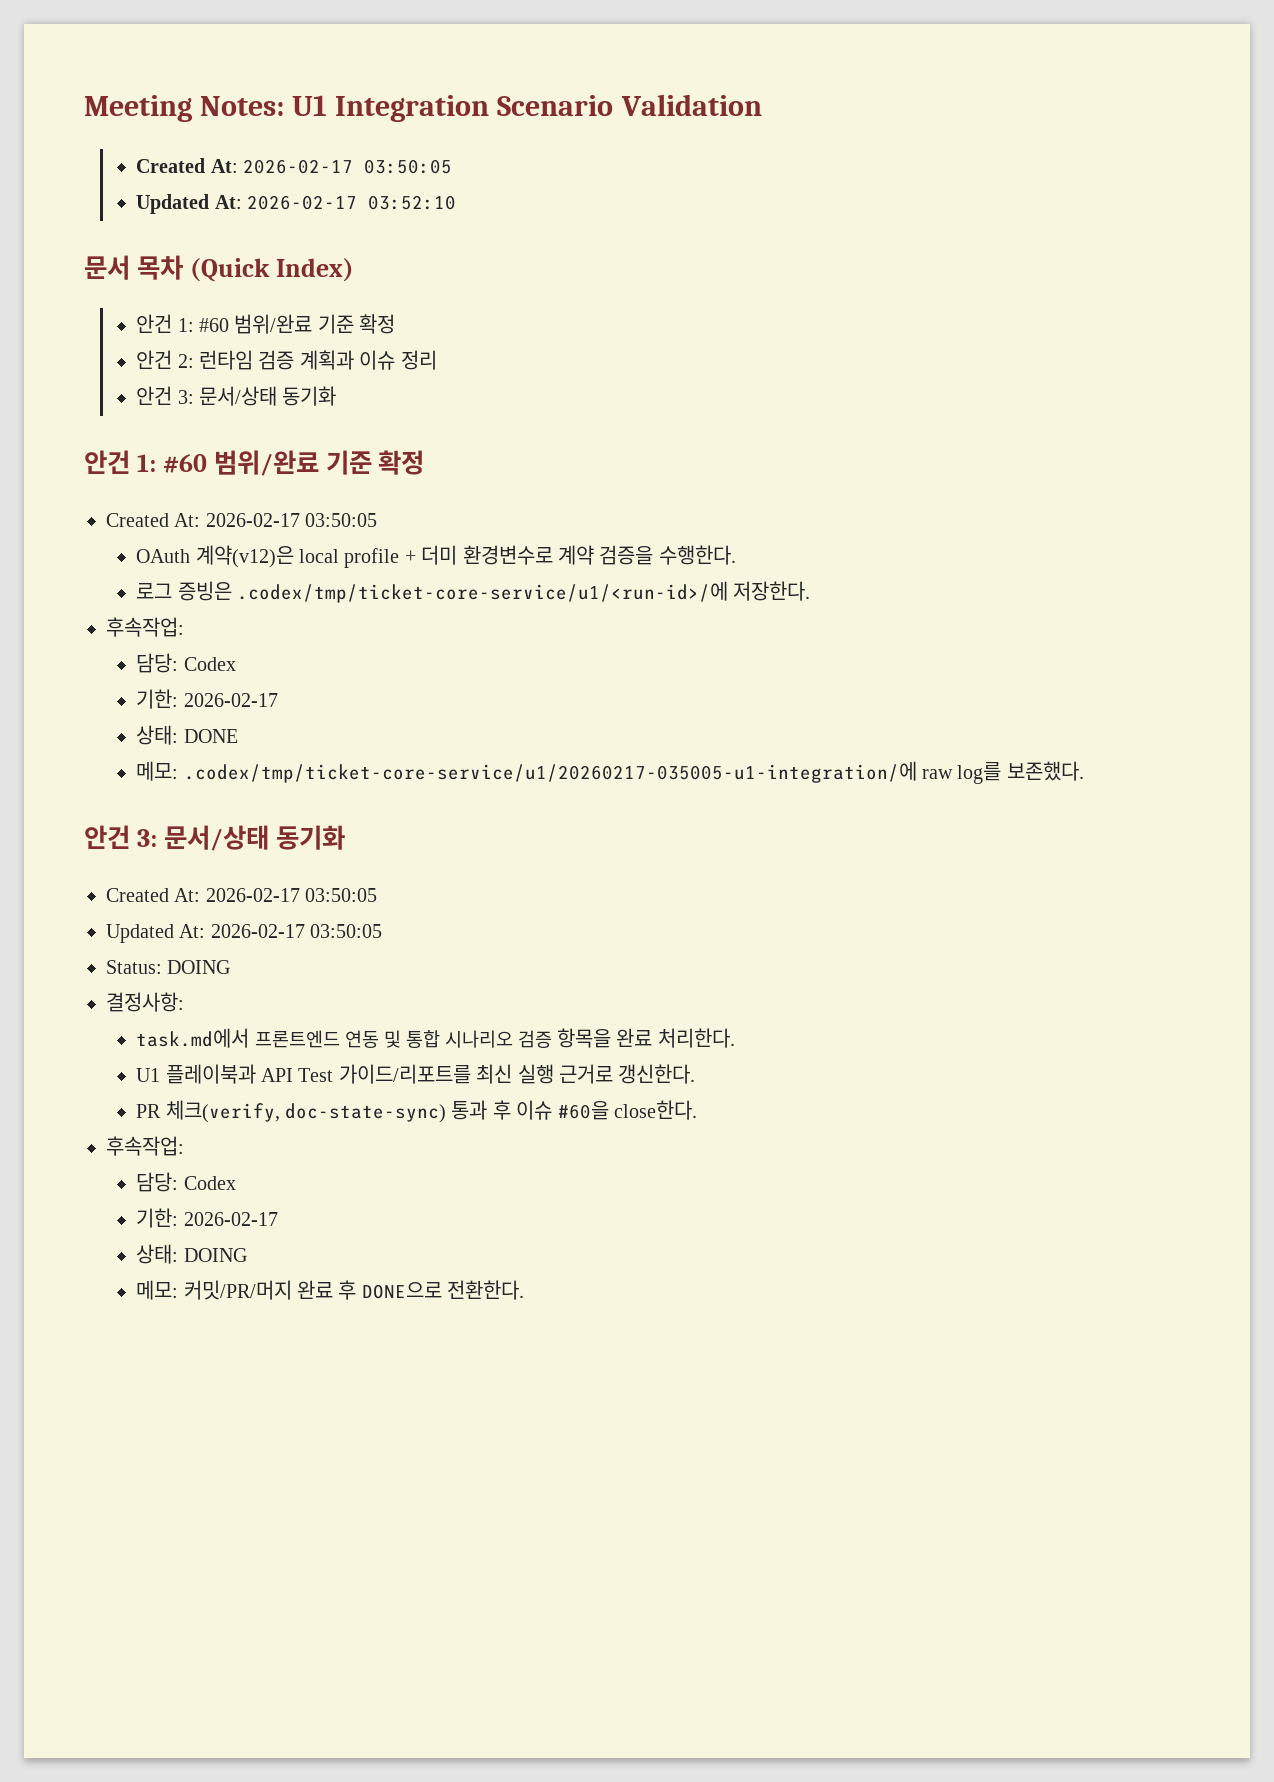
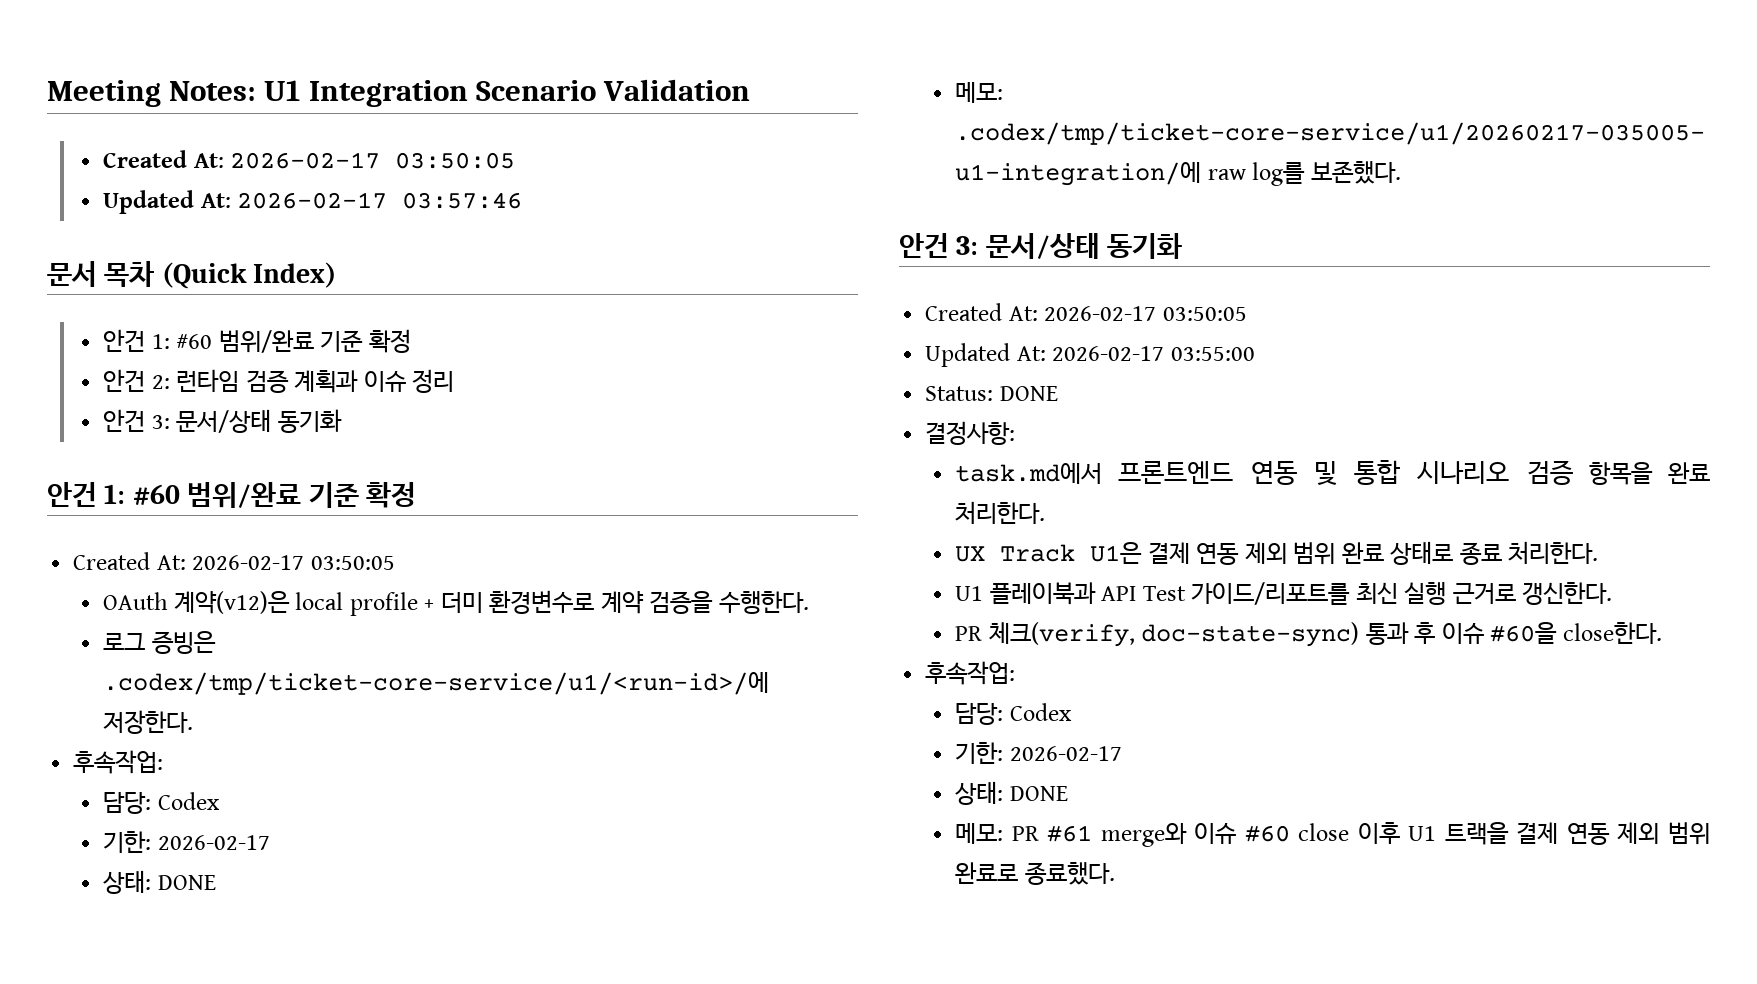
[367,195,456,210] 03:52:10 -> [402,192,523,209] 03:57:46
[310,924,383,938] 03:50:05 -> [1170,347,1255,361] 03:55:00
[167,960,231,974] DOING -> [999,386,1058,401] DONE
(735, 1038) none -> [955,541,1599,565] // UX Track U1은 결제 연동 제외 범위 완료 상태로 종료 처리한다.
[183,1248,247,1262] [136,1280,525,1300] DOING // 메모: 커밋/PR/머지 완료 후 DONE으로 전환한다. -> [1009,786,1068,801] [955,822,1711,847] [955,862,1115,885] DONE // 메모: PR #61 merge와 이슈 #60 close 이후 U1 트랙을 결제 연동 제외 범위 완료로 종료했다.

